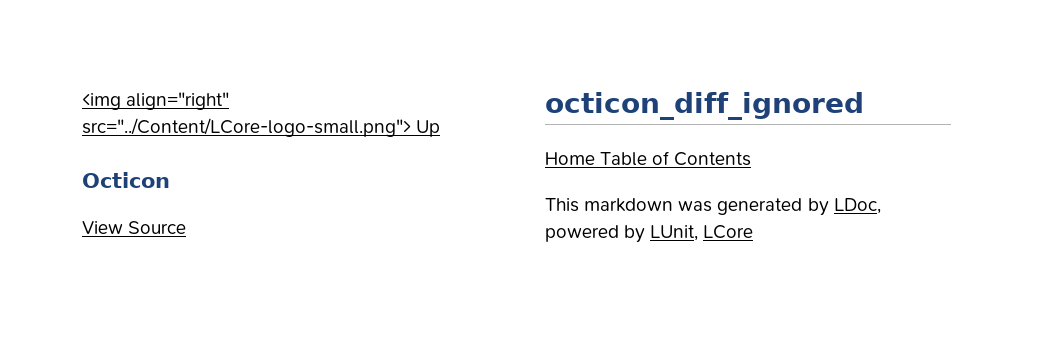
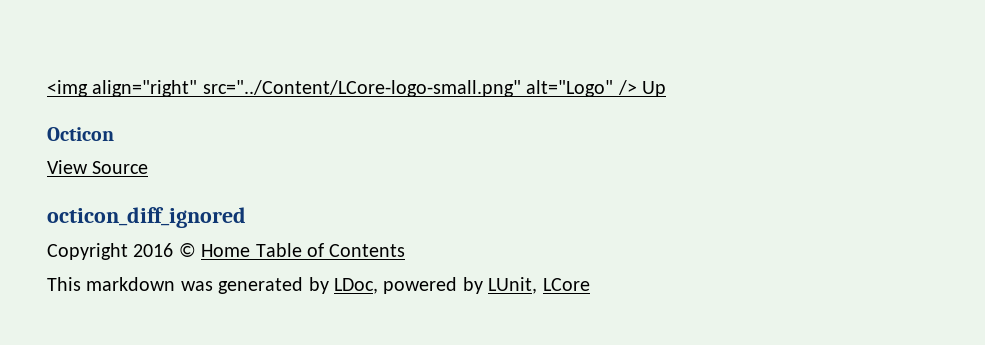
[82,118,411,137] src="../Content/LCore-logo-small.png"> -> [202,80,637,97] src="../Content/LCore-logo-small.png" alt="Logo" />
(864, 106) none -> [47,243,196,260] Copyright 2016 ©

